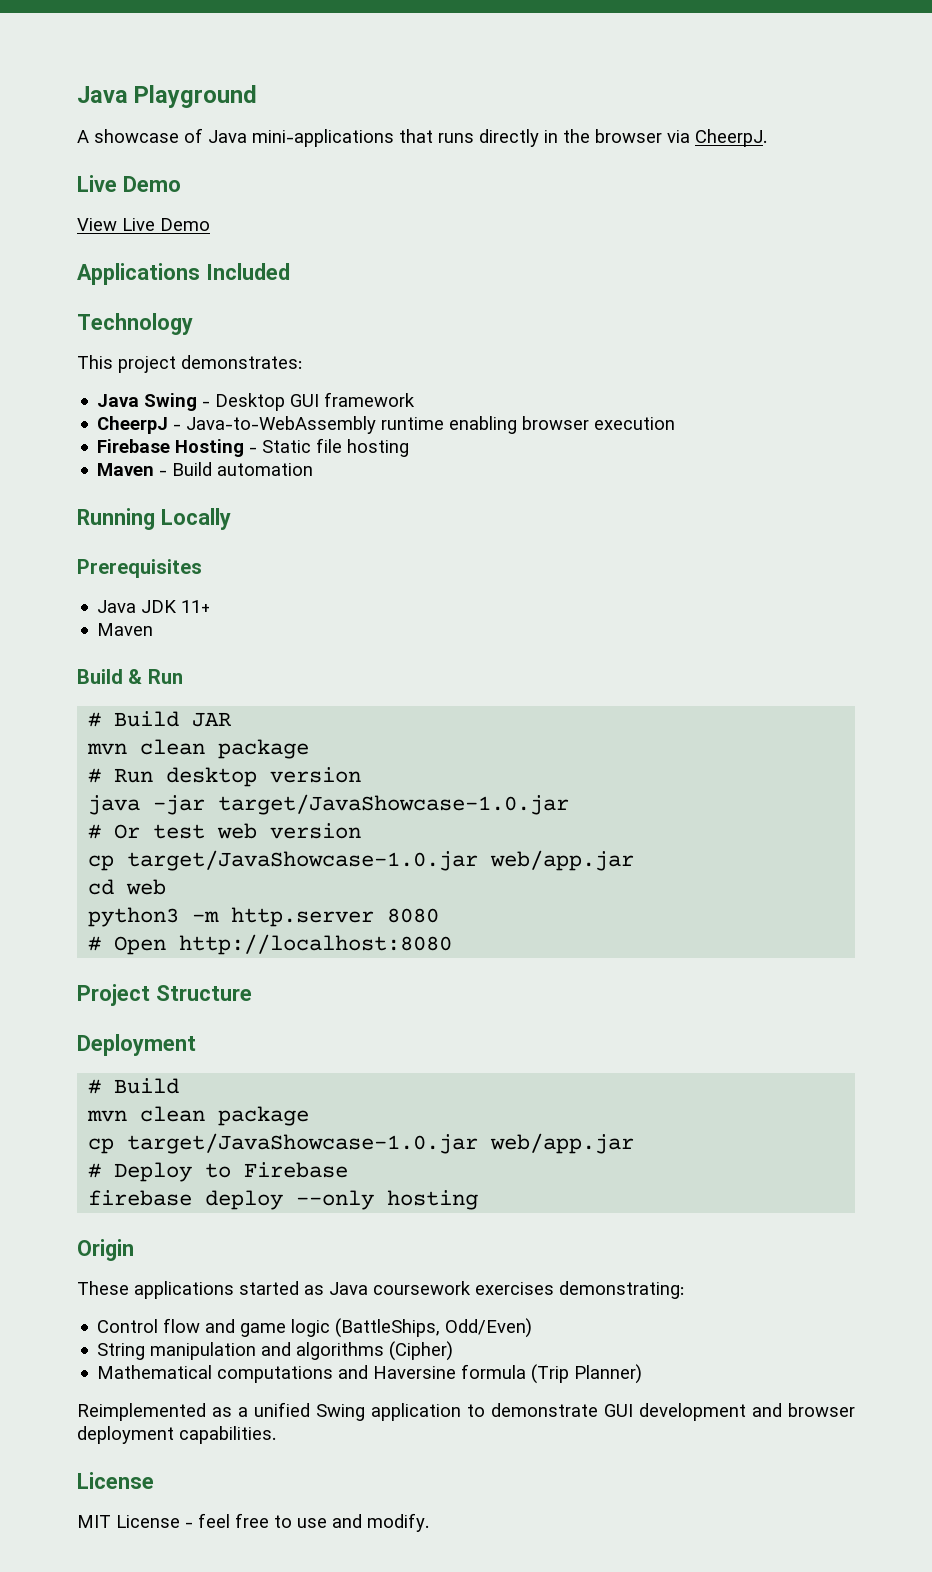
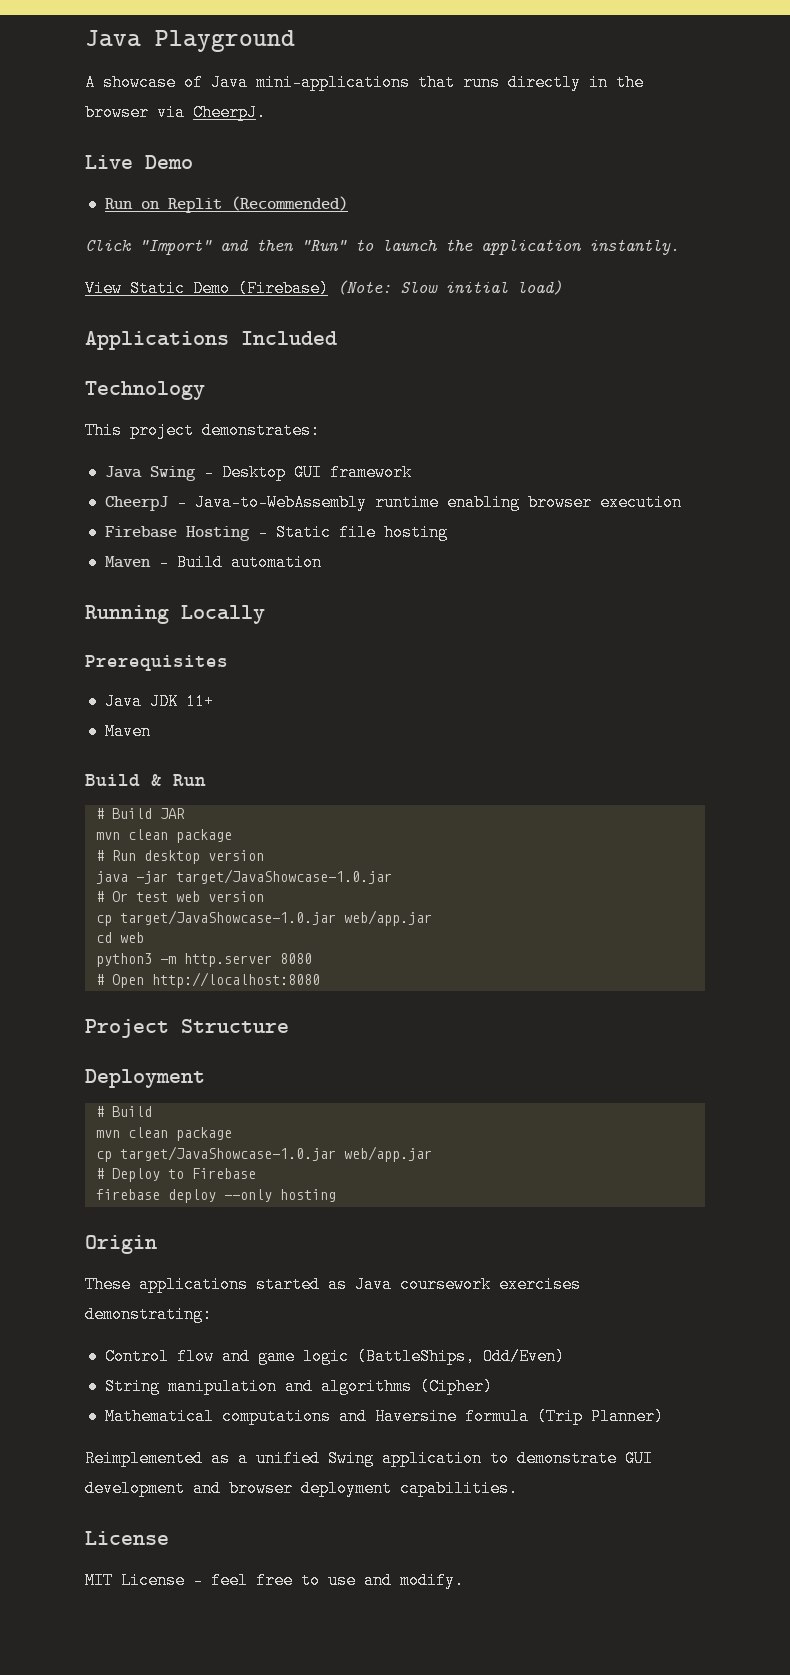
(181, 184) none -> [104,196,348,213] [85,239,679,255] // Run on Replit (Recommended) // Click "Import" and then "Run" to launch the application instantly.
[122,218,210,231] Live Demo -> [130,280,562,297] Static Demo (Firebase) (Note: Slow initial load)

